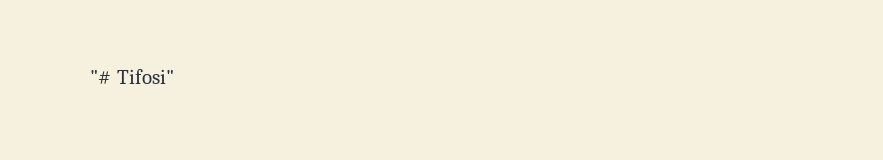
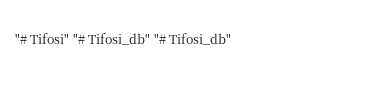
(174, 76) none -> [72,33,231,45] "# Tifosi_db" "# Tifosi_db"

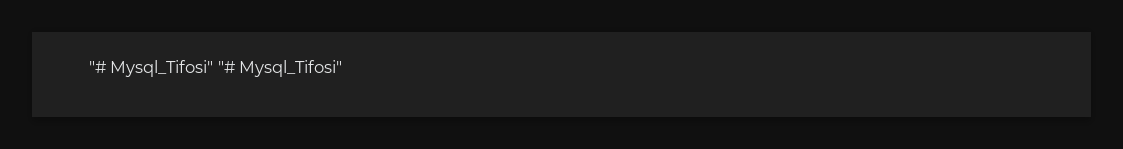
[15,33,231,45] "# Tifosi" "# Tifosi_db" "# Tifosi_db" -> [89,60,343,77] "# Mysql_Tifosi" "# Mysql_Tifosi"

